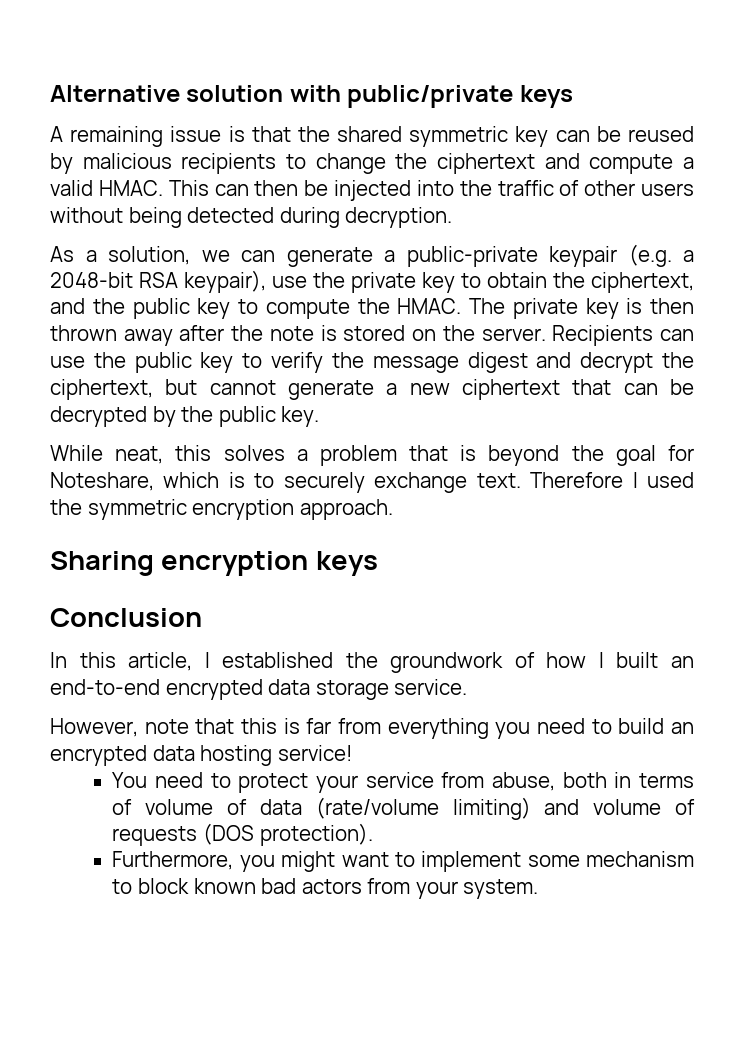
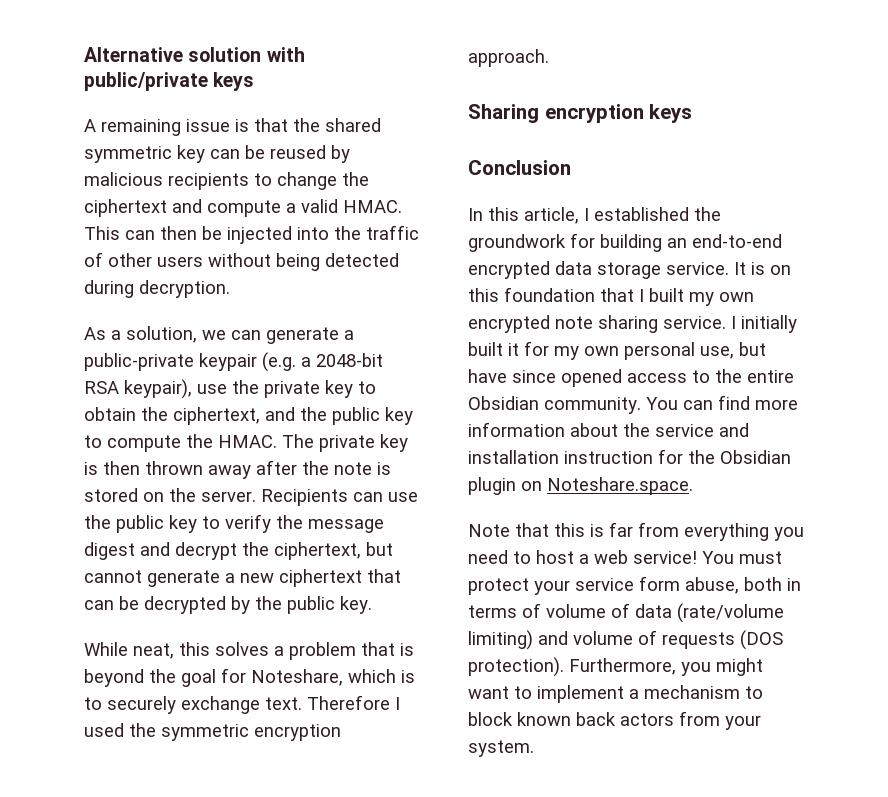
[514,652,659,668] of how I built -> [570,233,662,252] for building
[50,718,189,737] // However, note -> [734,262,791,275] [468,287,754,306] [468,315,797,333] [468,341,766,360] [468,369,794,387] [468,395,798,414] [468,422,749,437] [468,449,791,464] [468,477,693,495] [468,524,510,537] It is on this foundation that I built my own encrypted note sharing service. I initially built it for my own personal use, but have since opened access to the entire Obsidian community. You can find more information about the service and installation instruction for the Obsidian plugin on Noteshare.space. // Note
[618,718,694,734] [50,745,352,766] [112,772,231,788] build an encrypted data hosting service! // You need to -> [536,550,782,564] host a web service! You must
[441,772,485,788] from -> [639,576,680,591] form
(373, 834) // -> (564, 667) none
[527,855,580,867] some -> [629,689,639,699] a
[261,878,297,894] bad -> [576,712,616,726] back

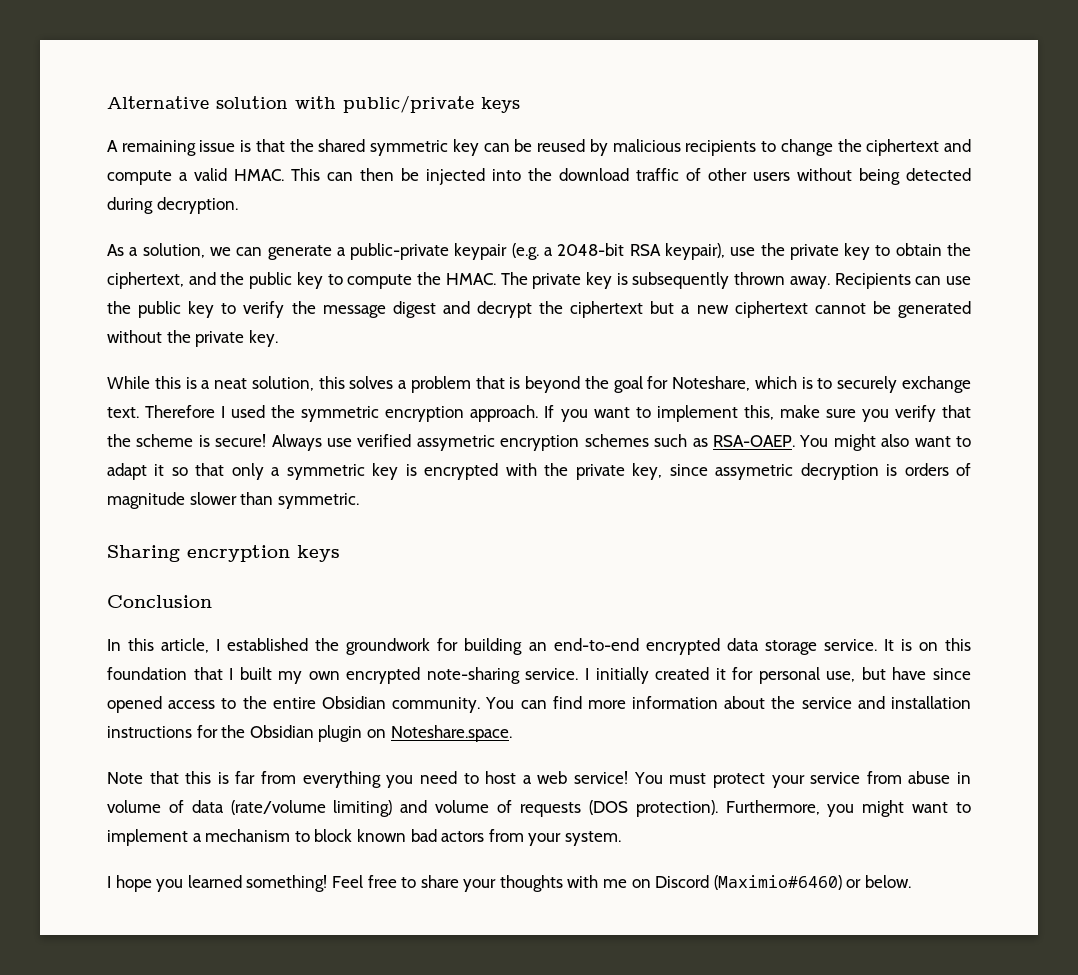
(361, 233) none -> [559,168,629,181] download
[103,460,391,479] [84,488,256,502] then thrown away after the note is stored on the server. -> [632,272,830,289] subsequently thrown away.
[274,542,393,560] [84,569,401,587] [84,596,372,614] [84,642,174,659] ciphertext, but cannot generate a new ciphertext that can be decrypted by the public key. // While neat, -> [570,301,971,318] [107,330,278,347] [107,376,314,391] ciphertext but a new ciphertext cannot be generated without the private key. // While this is a neat solution,
(549, 58) none -> [544,405,971,422] [107,434,971,451] [107,463,972,480] [107,492,359,509] If you want to implement this, make sure you verify that the scheme is secure! Always use verified assymetric encryption schemes such as RSA-OAEP. You might also want to adapt it so that only a symmetric key is encrypted with the private key, since assymetric decryption is orders of magnitude slower than symmetric.
[555,315,658,333] note sharing -> [426,667,520,684] note-sharing
[468,342,503,356] built -> [655,667,710,680] created
[554,346,619,360] my own -> (754, 673) none
[564,451,653,464] instruction -> [107,726,192,738] instructions
[639,576,801,594] [468,603,541,618] form abuse, both in terms of -> [866,771,971,784] from abuse in
[576,712,616,726] back -> [410,829,437,842] bad
(534, 748) none -> [107,875,912,892] // I hope you learned something! Feel free to share your thoughts with me on Discord (Maximio#6460) or below.

